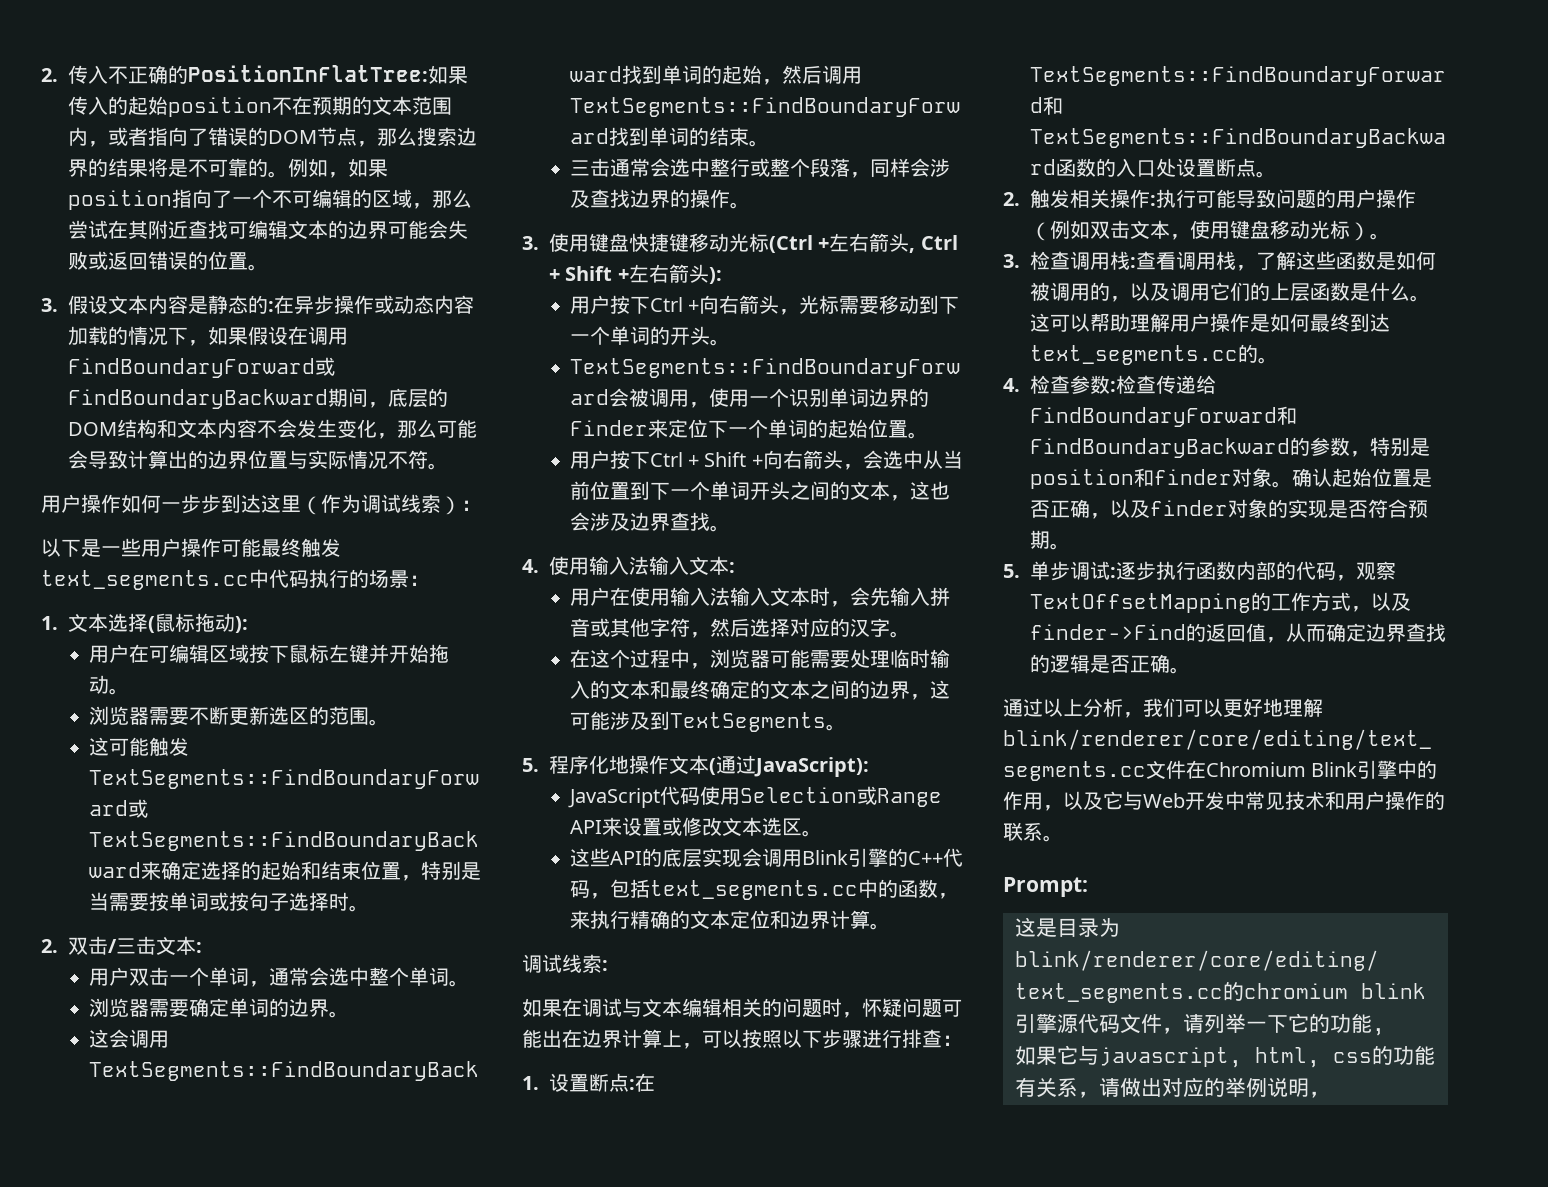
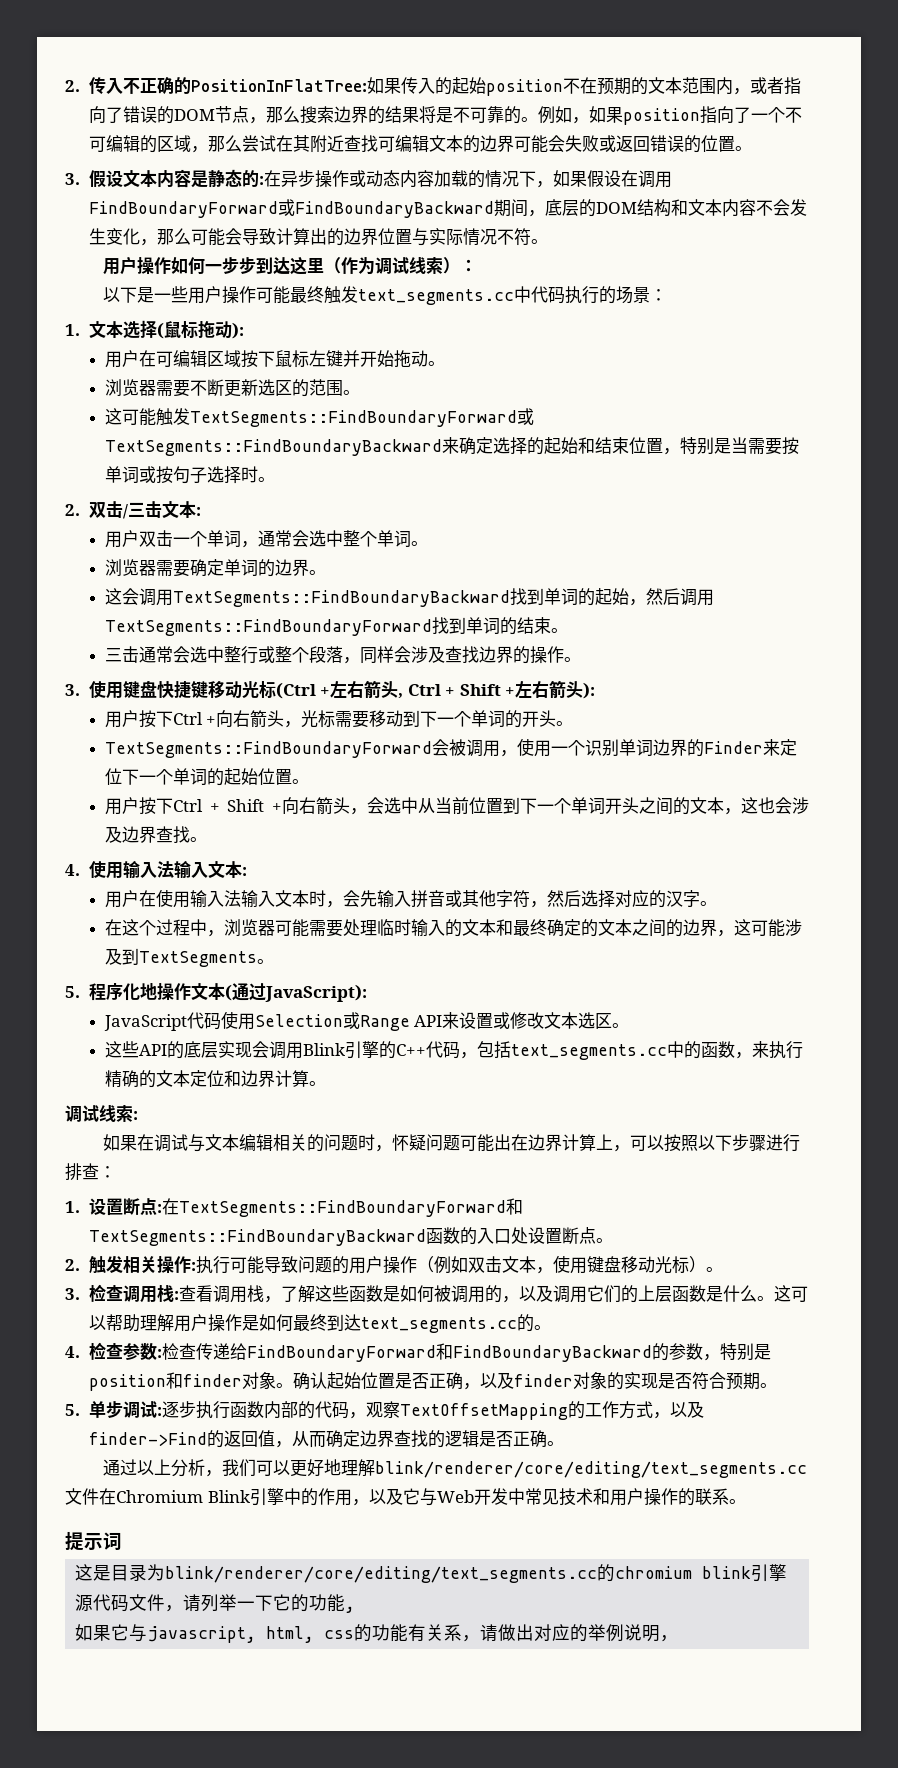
[1003,877,1088,897] Prompt: -> [65,1531,122,1551] 提示词

